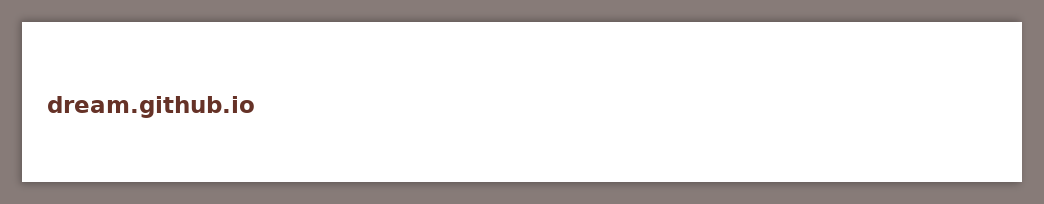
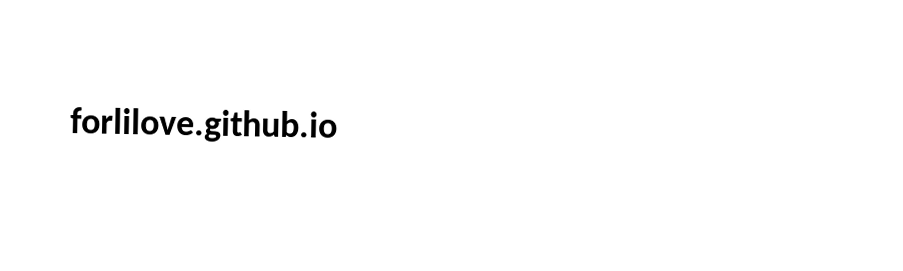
[47,96,255,118] dream.github.io -> [69,107,338,144] forlilove.github.io

